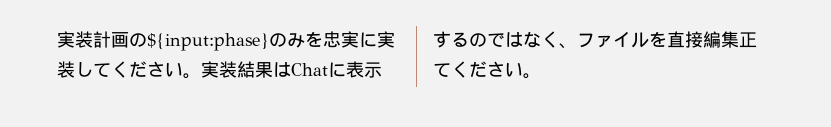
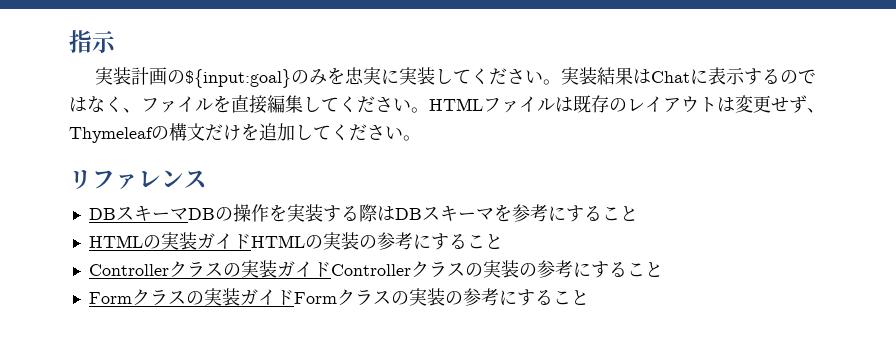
(57, 39) none -> [69,30,116,53] 指示 //
[147,33,269,51] ${input:phase} -> [184,69,291,88] ${input:goal}
[739,32,757,48] [433,61,541,79] 正てください。 -> [303,95,825,113] [69,123,421,143] [69,169,207,190] [88,204,638,222] [88,232,503,250] [88,260,663,278] [88,288,589,306] してください。HTMLファイルは既存のレイアウトは変更せず、Thymeleafの構文だけを追加してください。 // リファレンス // DBスキーマDBの操作を実装する際はDBスキーマを参考にすること // HTMLの実装ガイドHTMLの実装の参考にすること // Controllerクラスの実装ガイドControllerクラスの実装の参考にすること // Formクラスの実装ガイドFormクラスの実装の参考にすること

